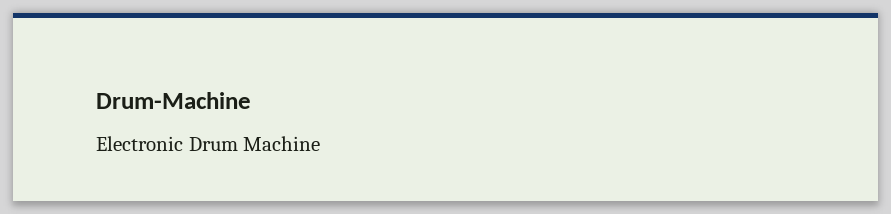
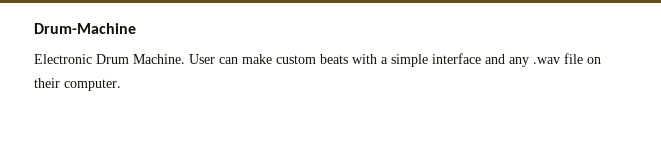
[243,136,321,151] Machine -> [133,53,601,67] [34,78,121,91] Machine. User can make custom beats with a simple interface and any .wav file on their computer.

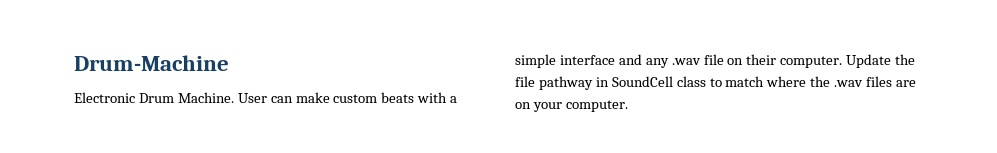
(121, 85) none -> [846,54,916,68] [515,76,917,90] [515,100,628,112] Update the file pathway in SoundCell class to match where the .wav files are on your computer.

